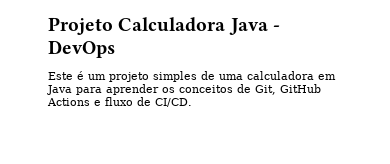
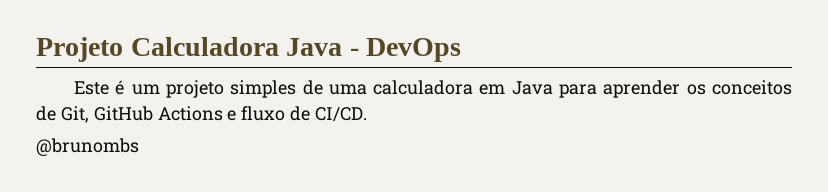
(192, 102) none -> [36,138,139,156] // @brunombs

